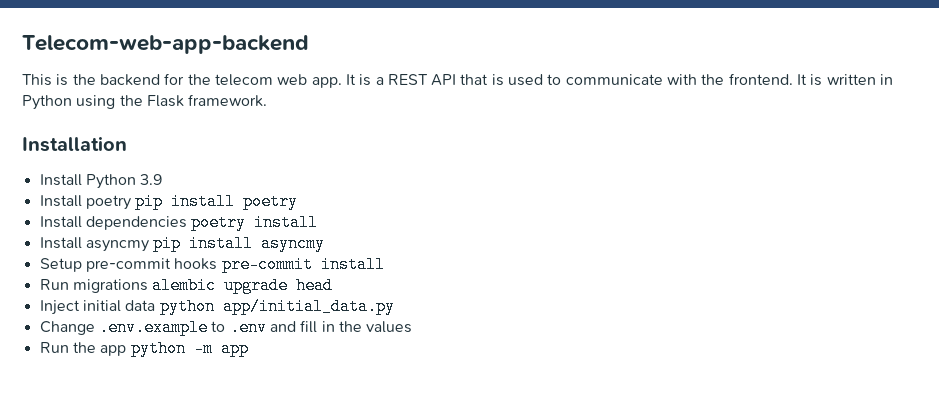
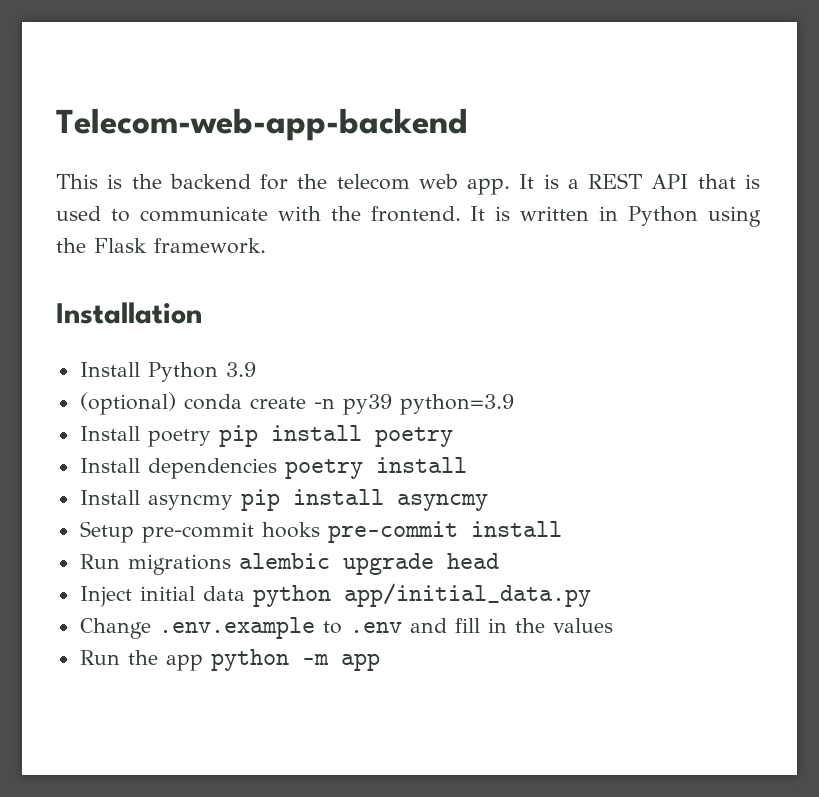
(163, 179) none -> [79,392,514,415] // (optional) conda create -n py39 python=3.9

